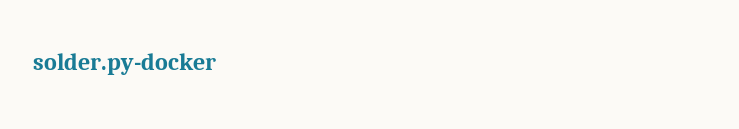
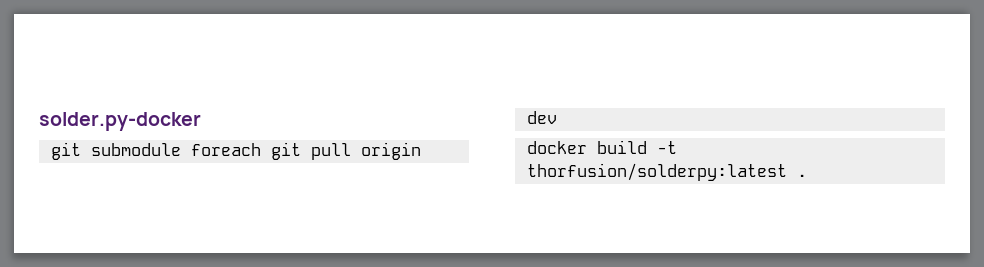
(216, 64) none -> [51,142,421,160] [527,111,557,124] [527,140,677,154] [527,163,807,181] // git submodule foreach git pull origin dev // docker build -t thorfusion/solderpy:latest .

